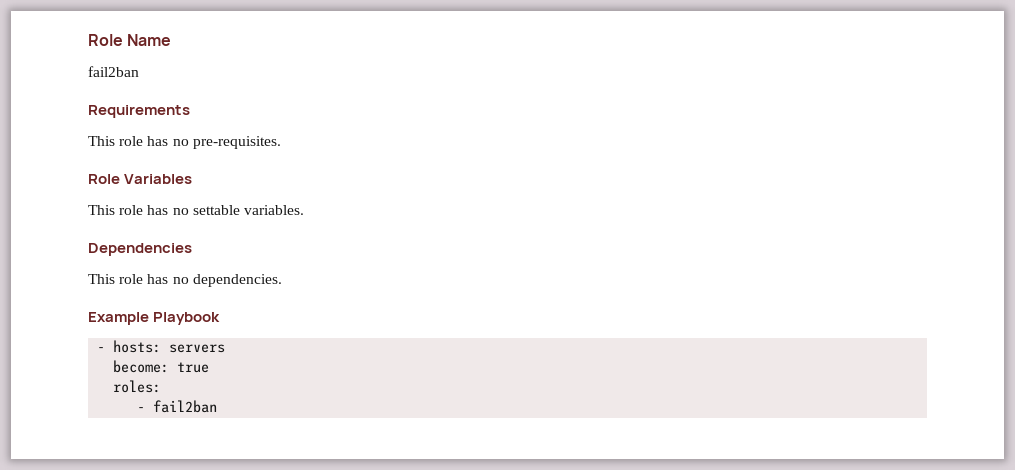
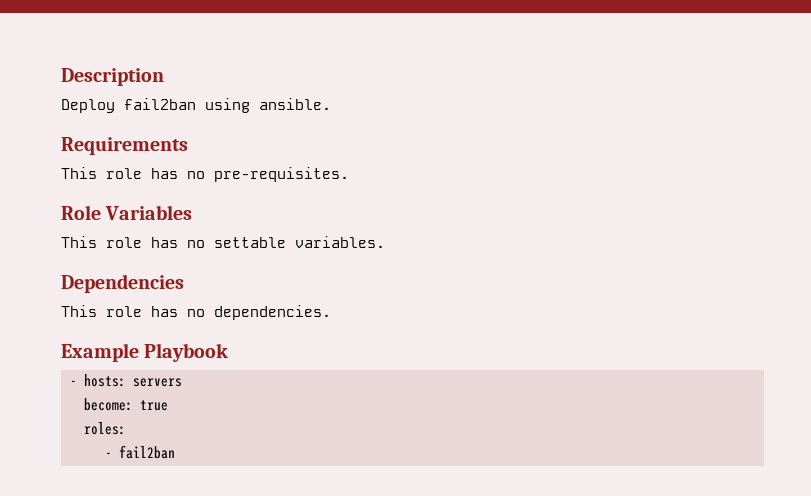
[88,34,172,46] [88,66,139,77] Role Name // fail2ban -> [61,68,164,86] [61,98,331,113] Description // Deploy fail2ban using ansible.

